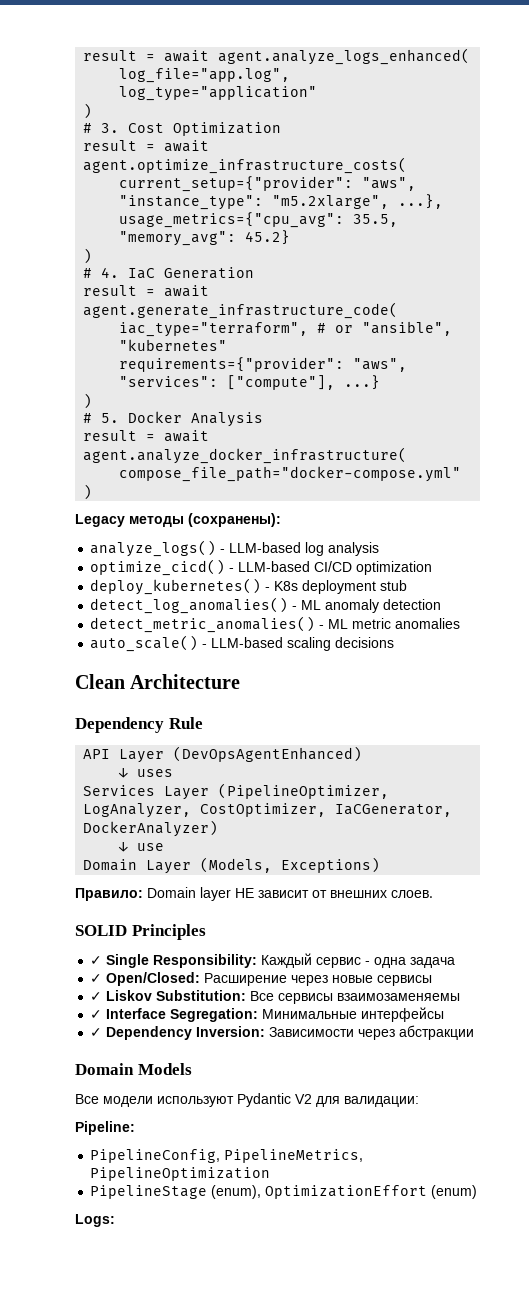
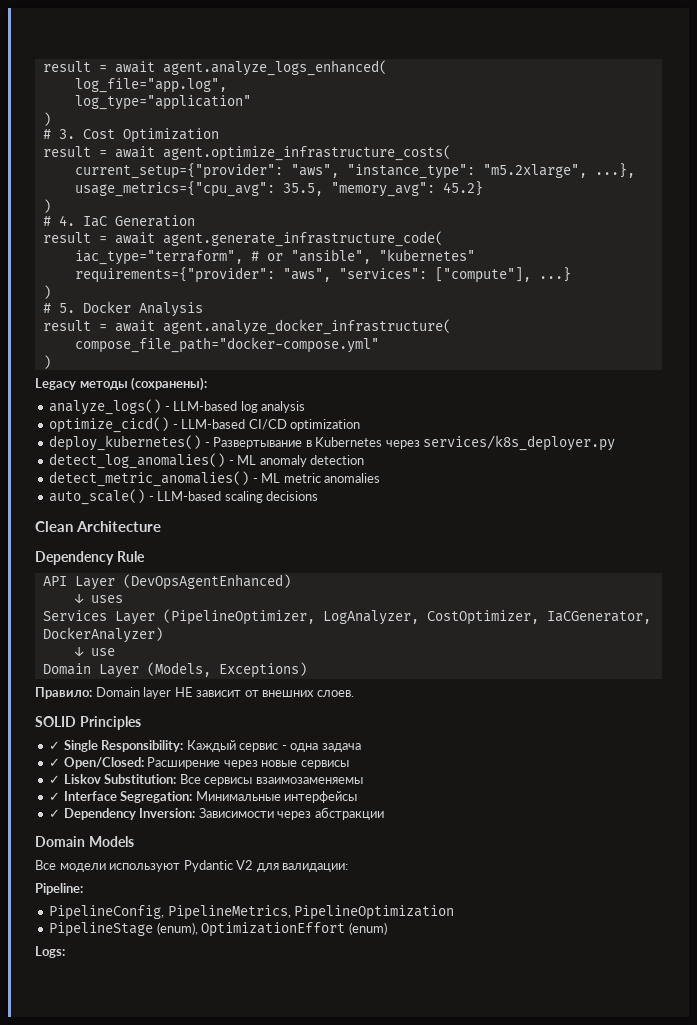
[274,580,408,594] K8s deployment stub -> [213,435,616,451] Развертывание в Kubernetes через services/k8s_deployer.py

